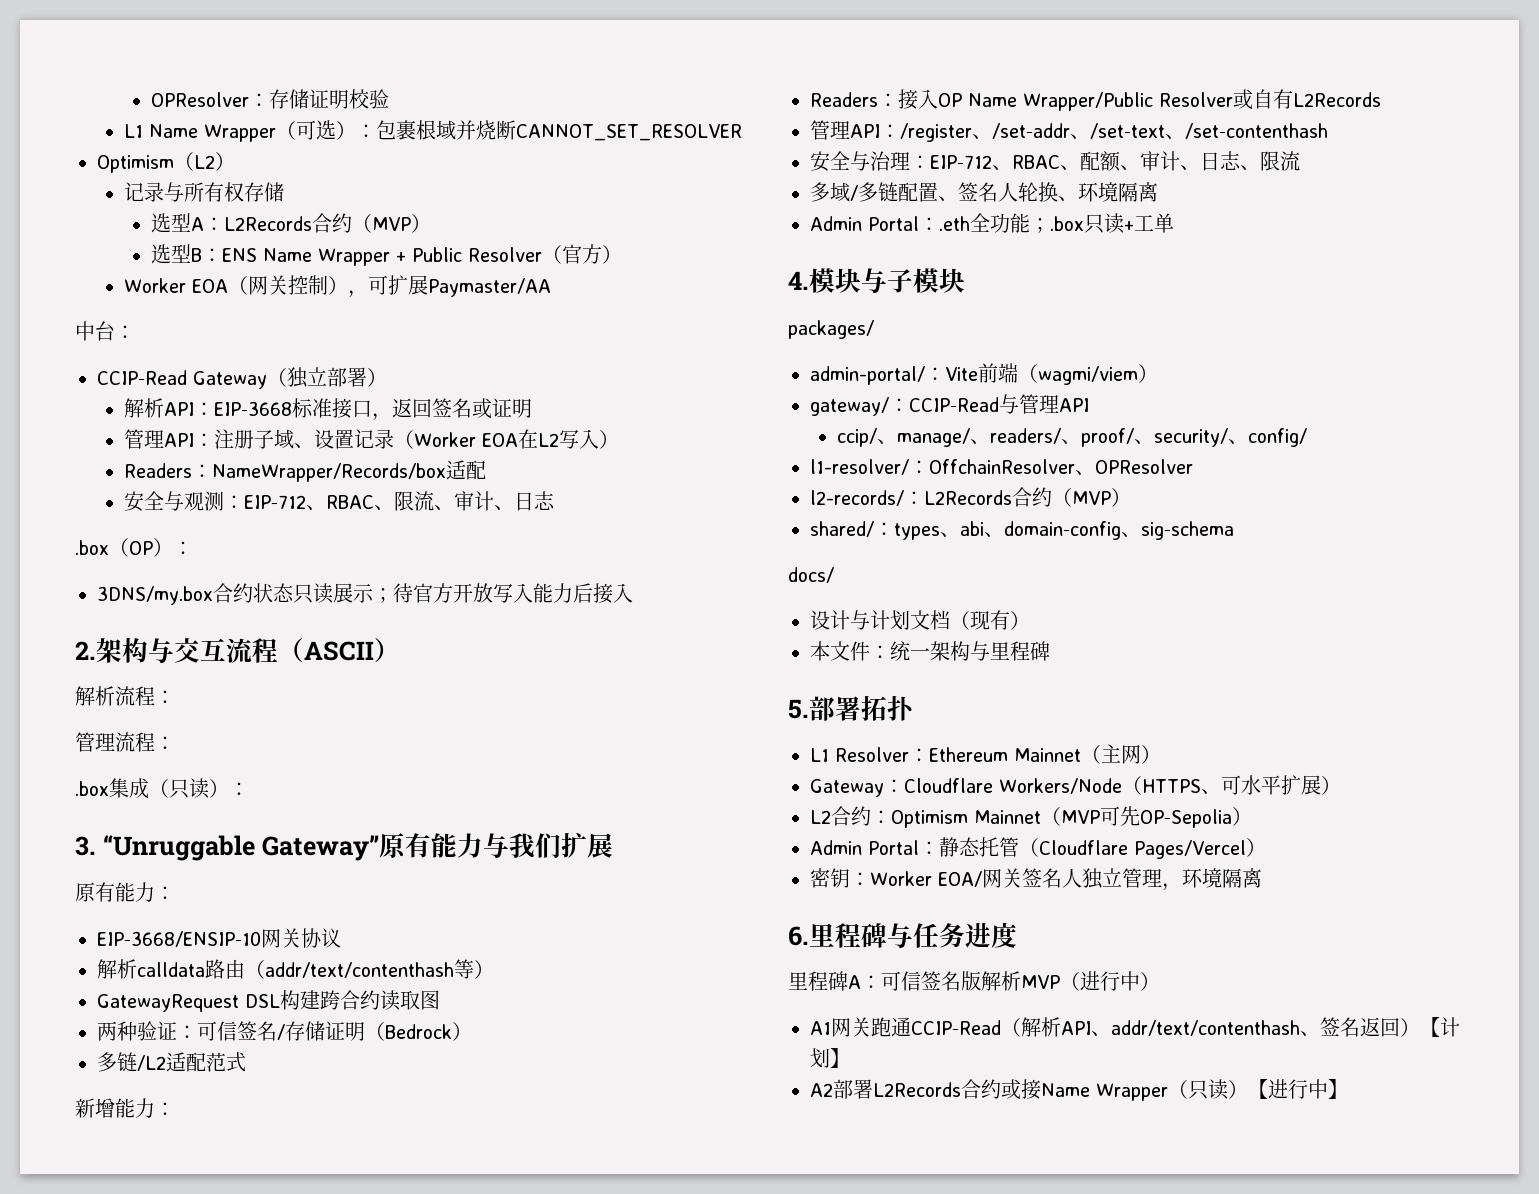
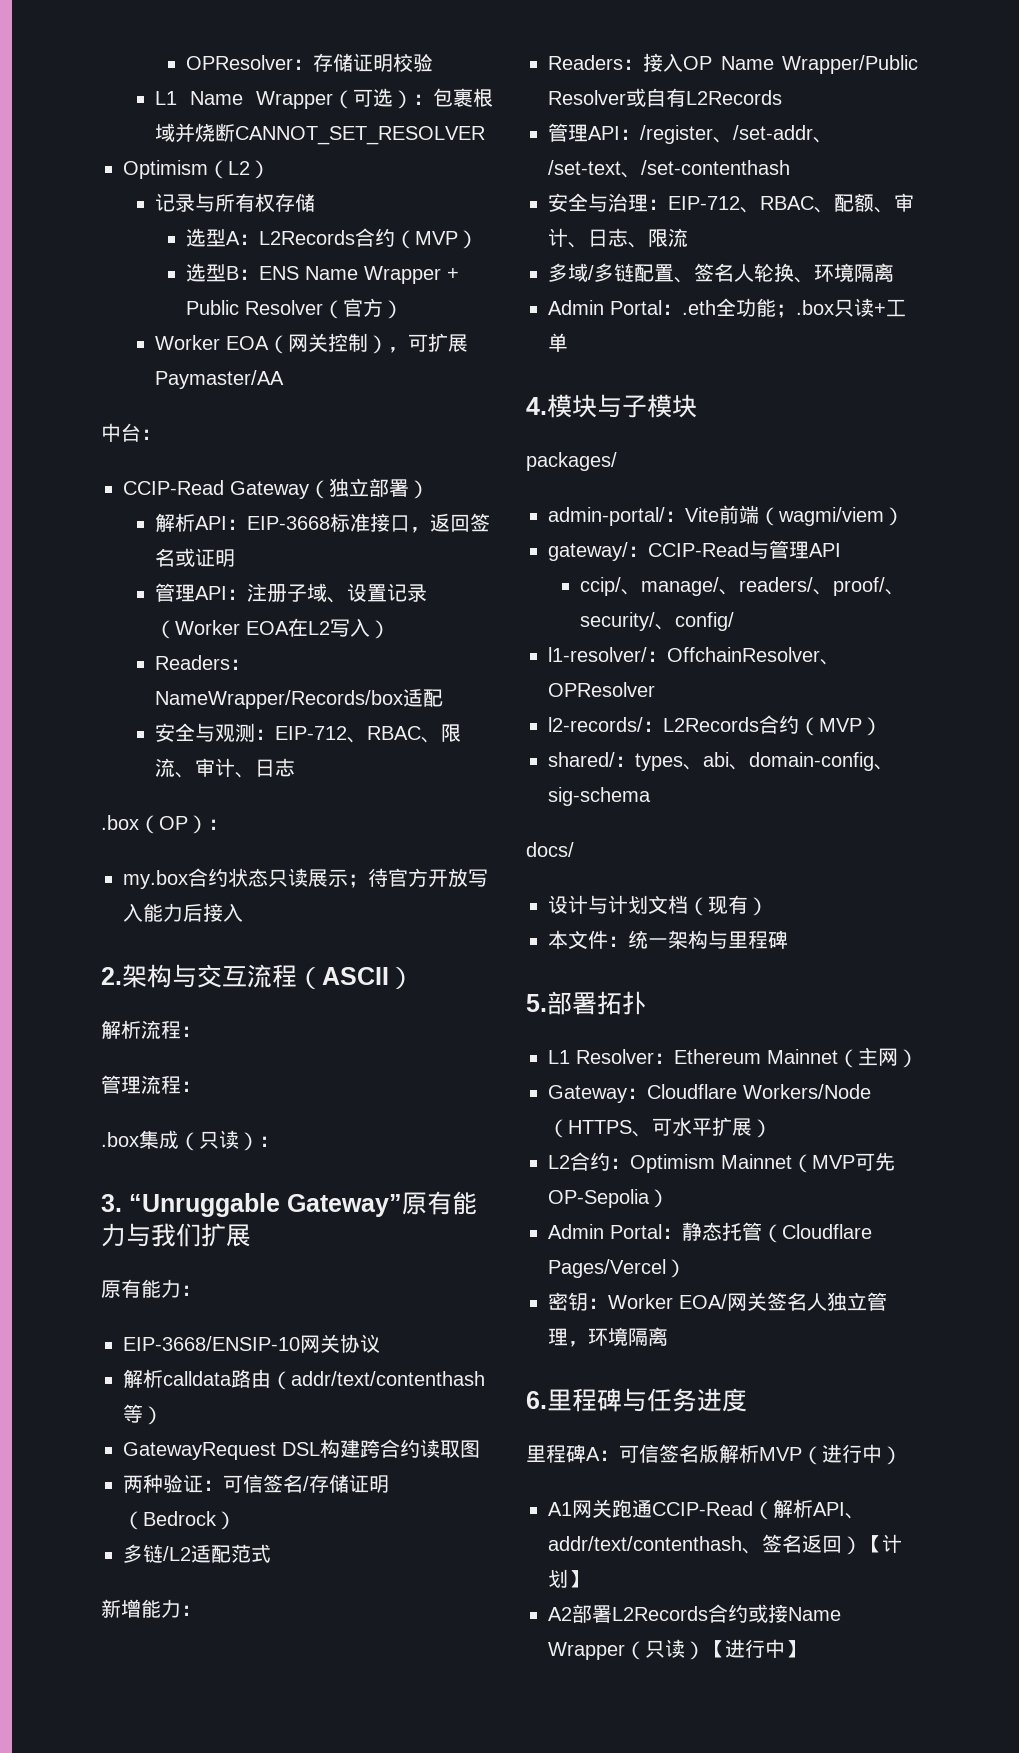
[97,586,213,605] 3DNS/my.box -> [123,870,188,889] my.box

